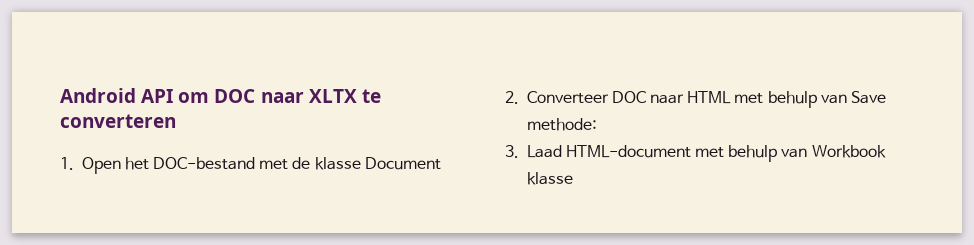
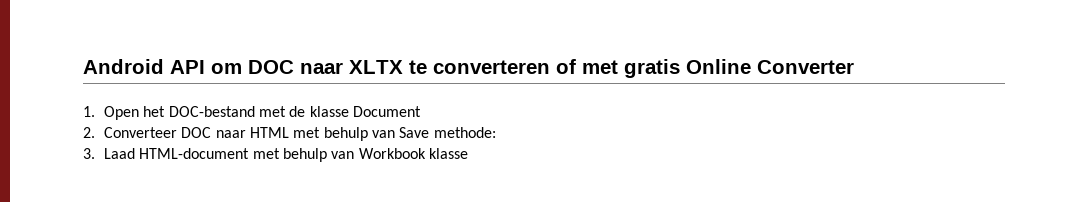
(176, 121) none -> [556,59,854,78] of met gratis Online Converter

